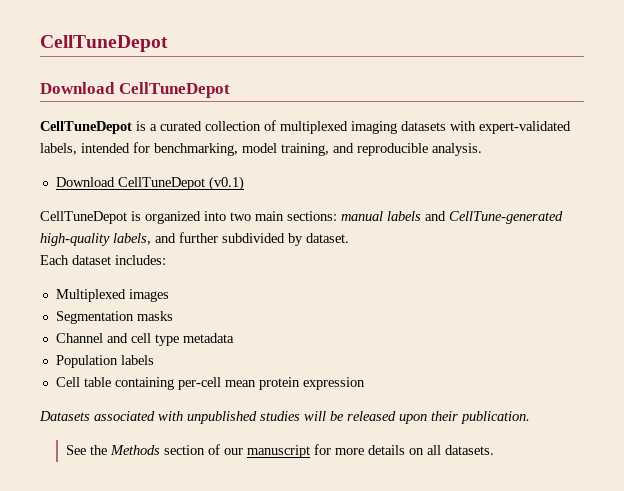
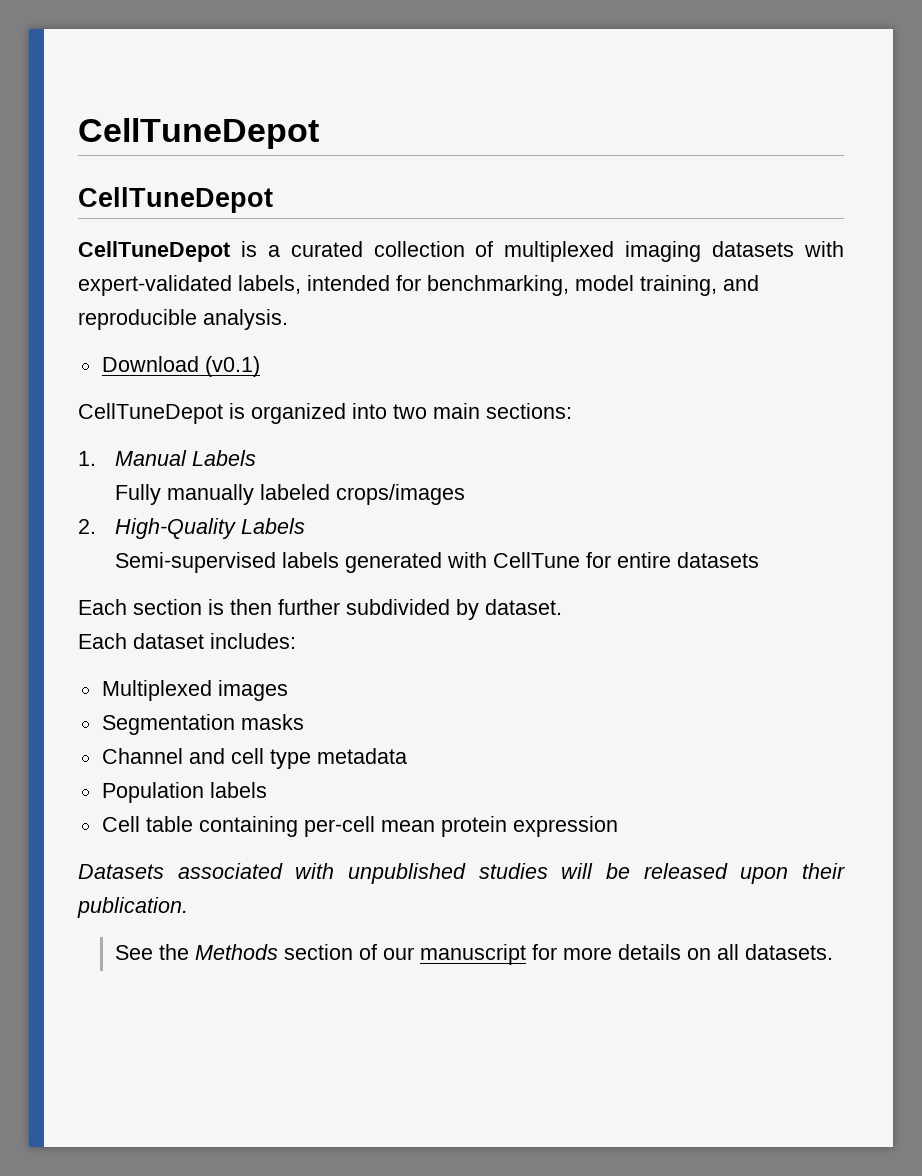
[40,35,168,52] [40,82,115,94] CellTuneDepot // Download -> [78,118,319,149] CellTuneDepot //
[117,177,205,190] CellTuneDepot -> (199, 364) none
[341,211,563,224] [40,233,176,246] manual labels and CellTune-generated high-quality labels, and -> [78,450,257,466] [115,484,466,505] [78,518,306,539] [115,552,760,573] [78,599,272,615] // 1. Manual Labels // Fully manually labeled crops/images // 2. High-Quality Labels // Semi-supervised labels generated with CellTune for entire datasets // Each section is then

